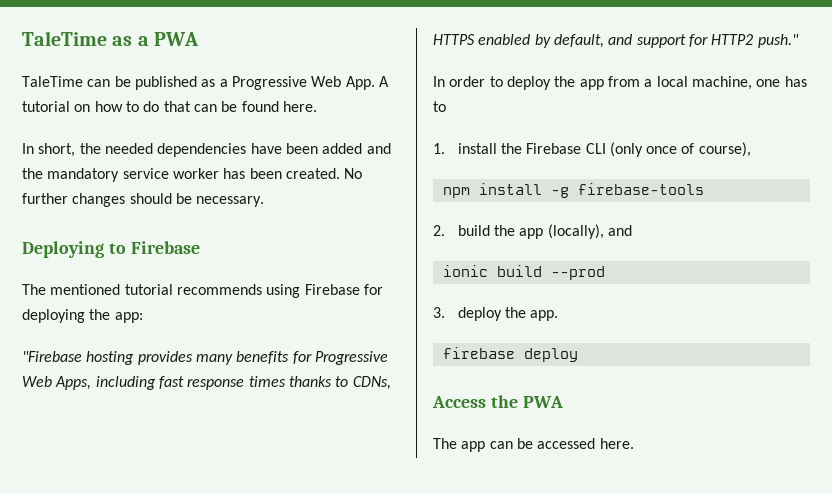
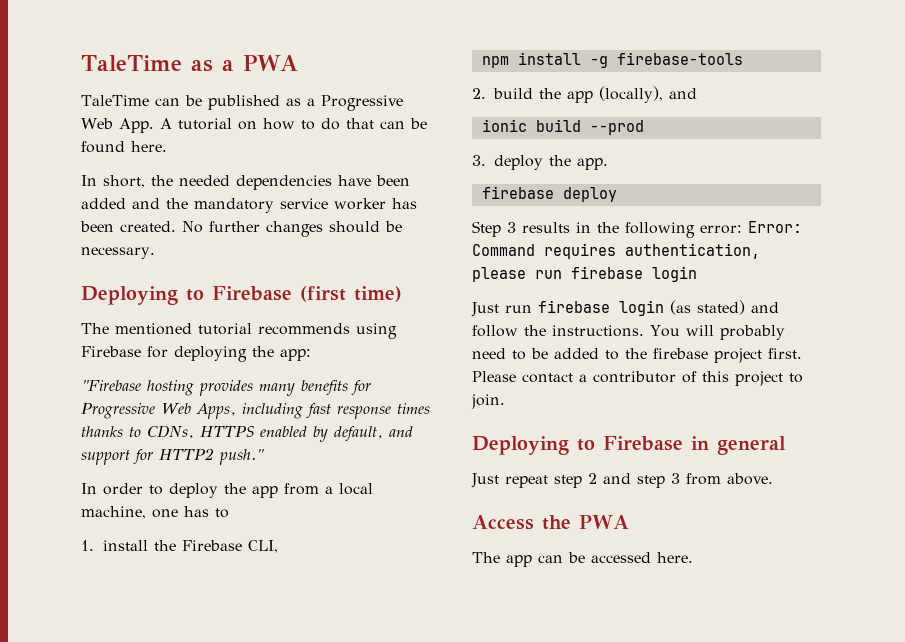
(200, 247) none -> [300,286,402,302] (first time)
[585,142,751,157] CLI (only once of course), -> [248,540,279,553] CLI,
(578, 355) none -> [472,221,802,238] [472,243,760,259] [472,266,697,282] [471,300,779,317] [472,325,785,340] [472,348,802,363] [472,371,803,386] [471,394,505,409] [472,436,786,455] [471,473,773,488] // Step 3 results in the following error: Error: Command requires authentication, please run firebase login // Just run firebase login (as stated) and follow the instructions. You will probably need to be added to the firebase project first. Please contact a contributor of this project to join. // Deploying to Firebase in general // Just repeat step 2 and step 3 from above.

